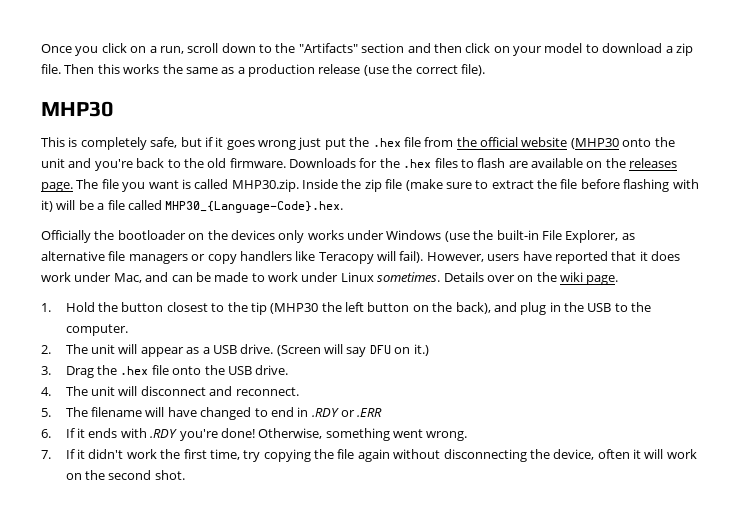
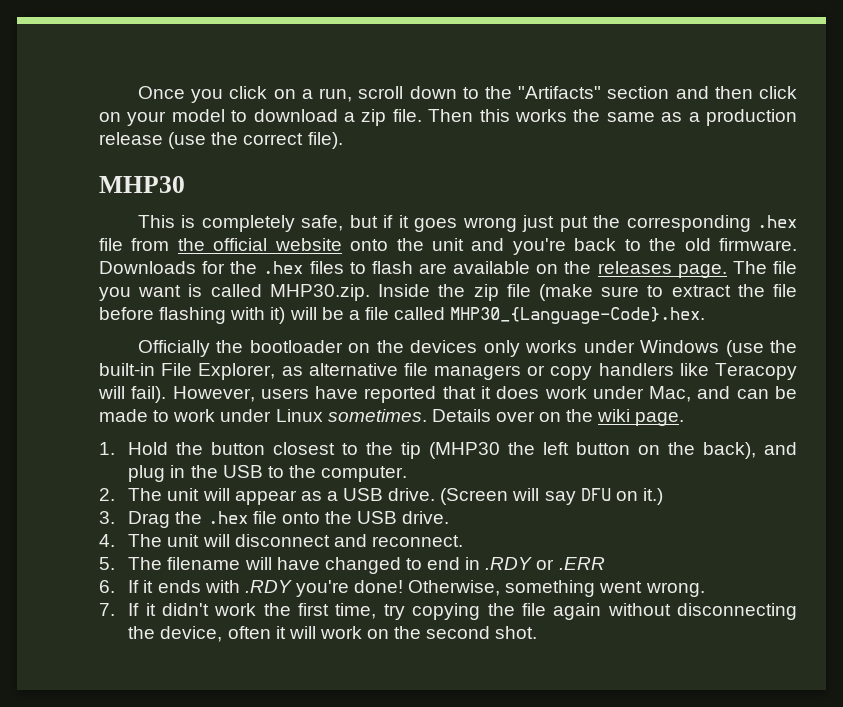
(370, 142) none -> [626,215,751,232] corresponding
[570,138,619,149] (MHP30 -> (342, 244) none

